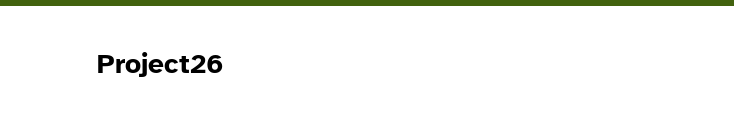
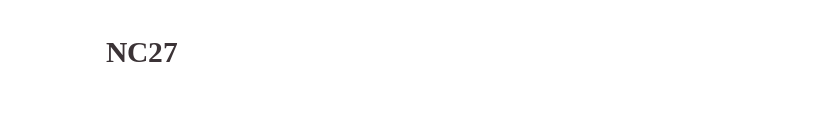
[97,52,224,77] Project26 -> [106,43,178,62] NC27

